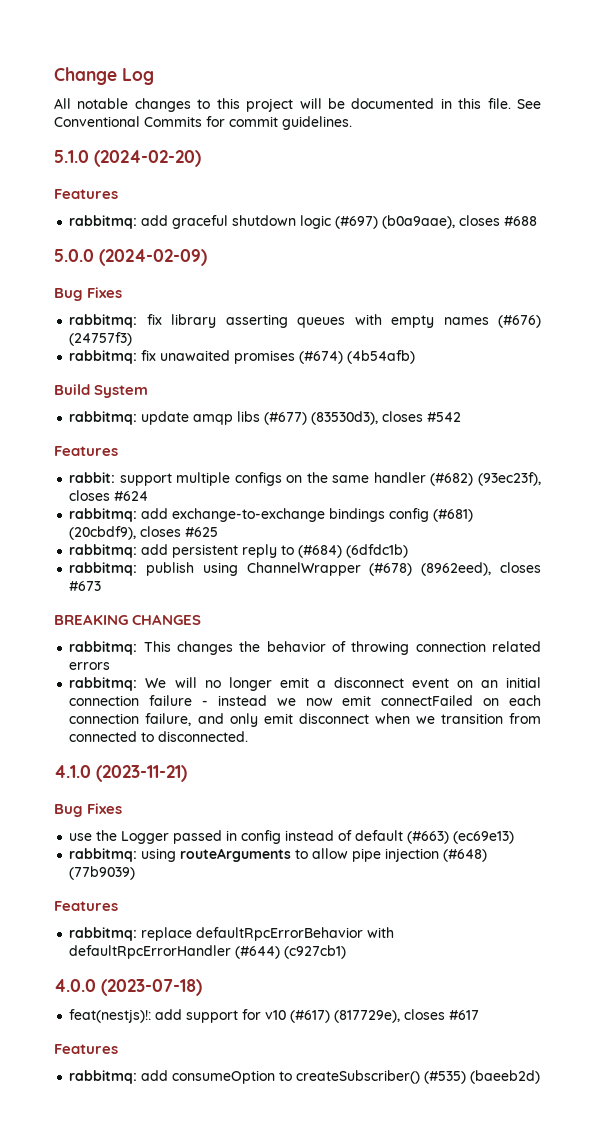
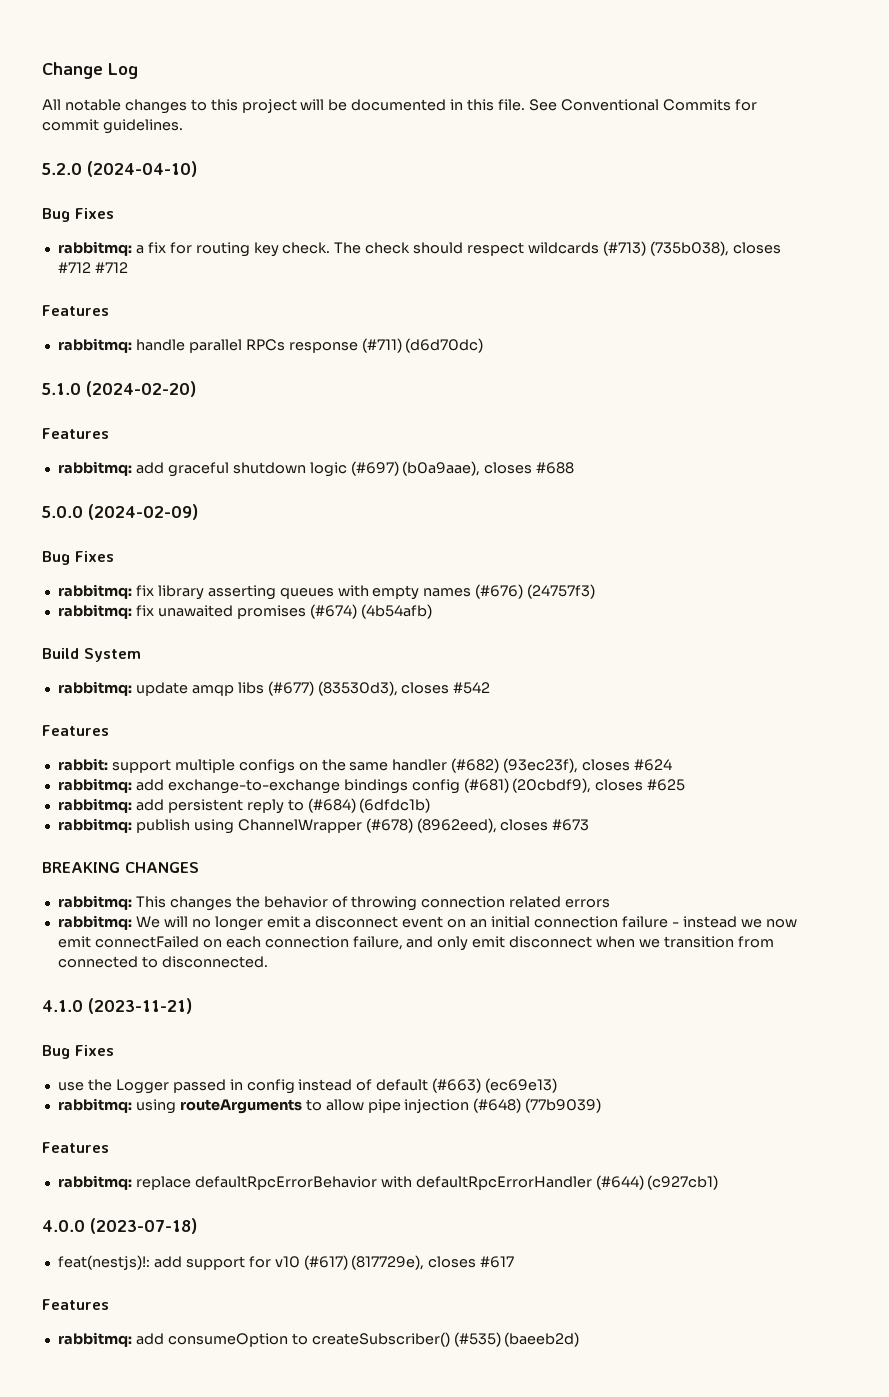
(352, 123) none -> [42,161,197,177] [42,208,114,222] [57,241,781,257] [57,262,128,273] [42,305,109,316] [57,338,484,353] // 5.2.0 (2024-04-10) // Bug Fixes // rabbitmq: a fix for routing key check. The check should respect wildcards (#713) (735b038), closes #712 #712 // Features // rabbitmq: handle parallel RPCs response (#711) (d6d70dc)

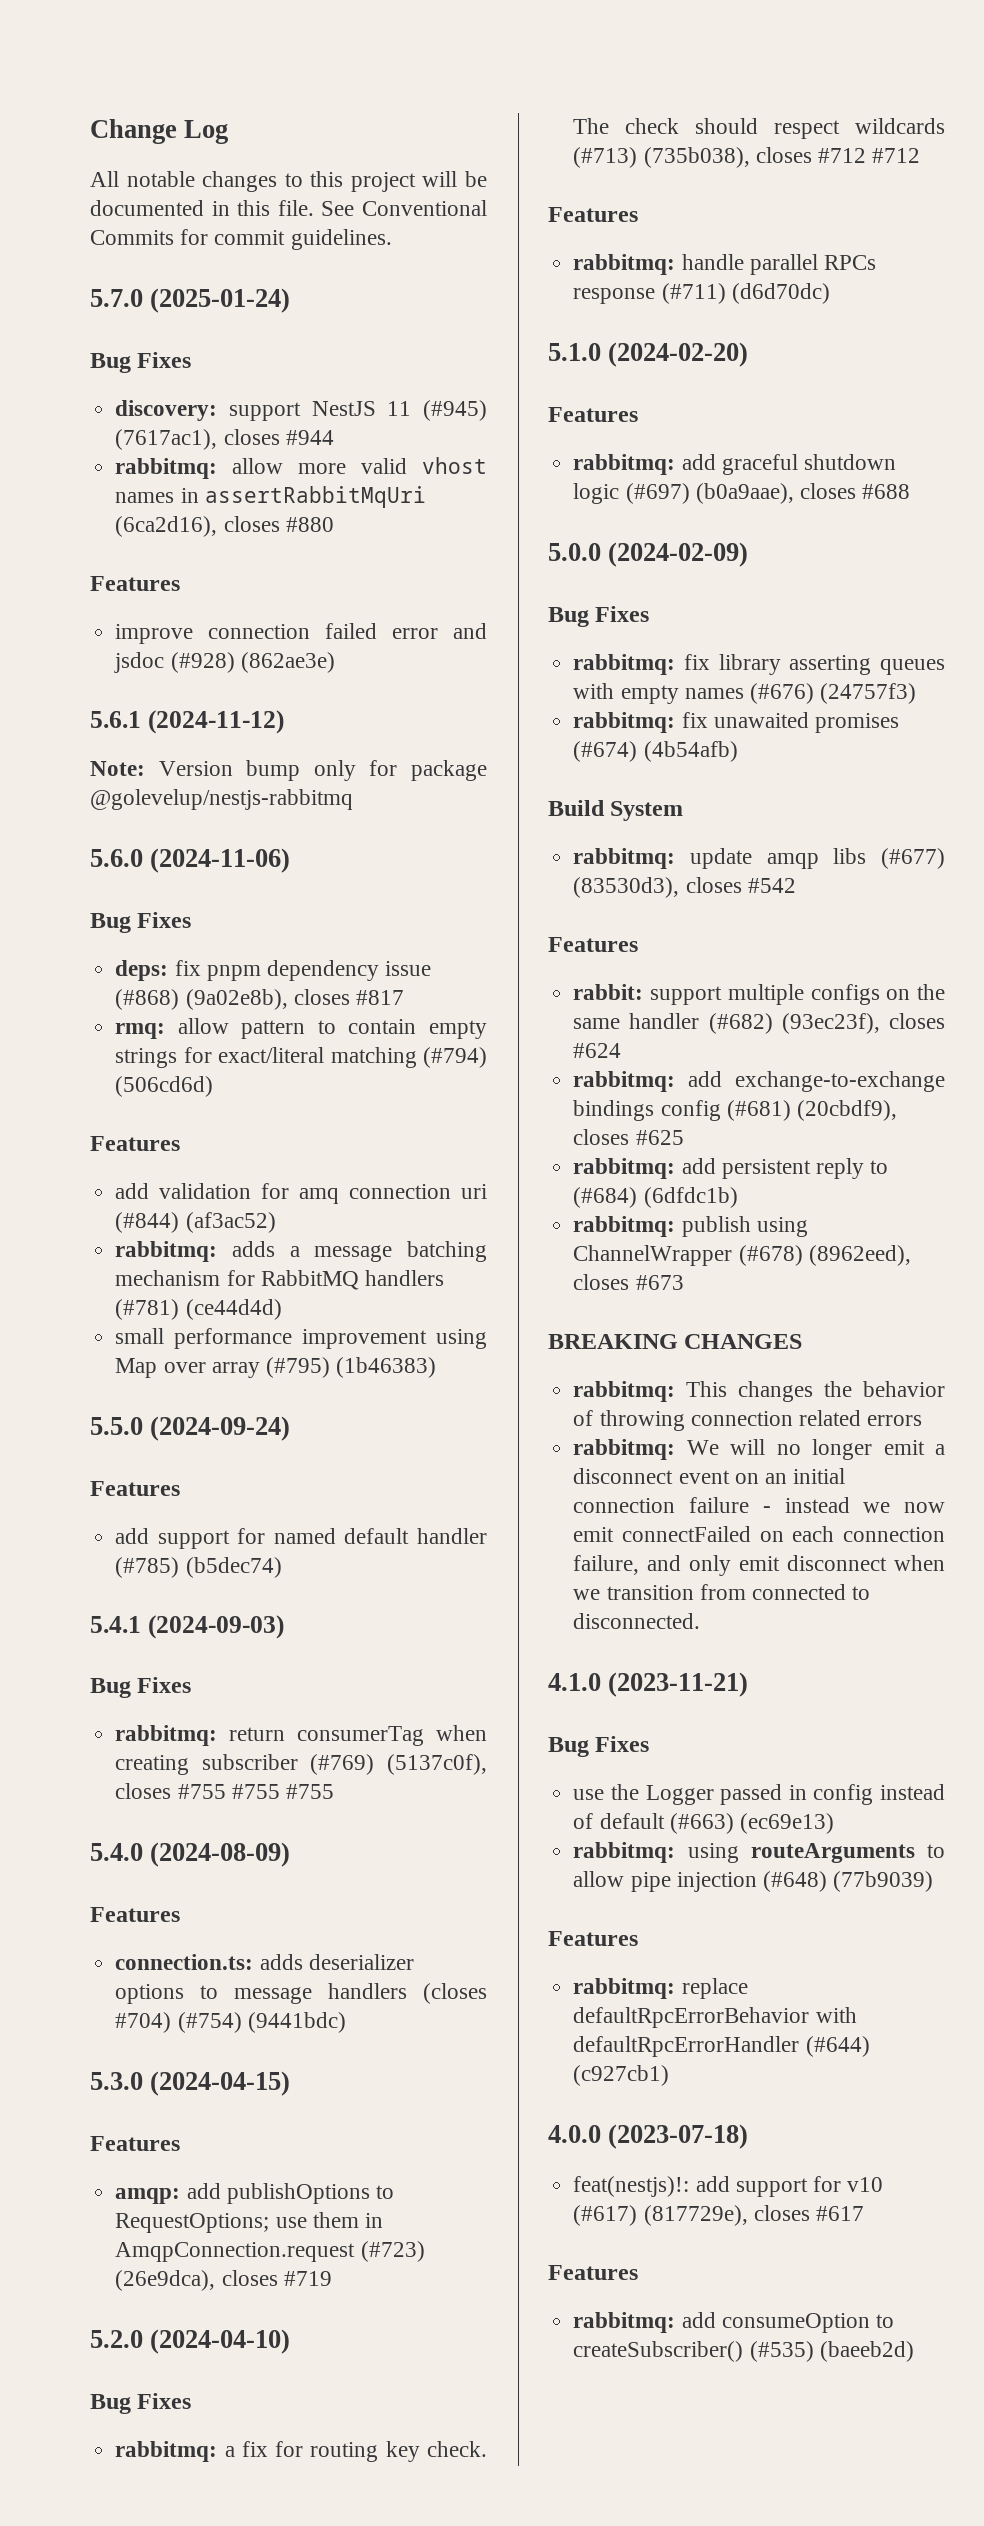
(183, 126) none -> [90,288,291,313] [90,352,192,373] [115,400,487,421] [115,429,334,450] [115,457,487,479] [115,486,426,508] [115,516,334,537] [90,576,180,591] [115,623,487,644] [114,652,335,673] [90,710,284,734] [90,760,487,781] [90,789,353,810] [90,848,291,873] [90,912,192,933] [115,960,432,981] [115,989,404,1010] [115,1018,487,1039] [115,1047,487,1068] [115,1076,214,1097] [90,1136,180,1151] [115,1183,487,1204] [115,1212,276,1233] [115,1241,487,1262] [115,1270,444,1290] [115,1299,282,1320] [115,1328,487,1349] [115,1357,437,1378] [90,1416,291,1441] [90,1481,180,1496] [115,1528,487,1549] [115,1557,282,1578] [90,1615,284,1639] [90,1677,192,1698] [115,1725,487,1746] [115,1754,487,1775] [115,1783,334,1799] [90,1842,291,1867] [90,1907,180,1922] [115,1954,414,1970] [115,1983,487,2004] [115,2012,346,2033] [90,2071,291,2096] [90,2136,180,2151] [115,2183,394,2204] [115,2212,383,2233] [115,2241,425,2262] [115,2270,332,2291] // 5.7.0 (2025-01-24) // Bug Fixes // discovery: support NestJS 11 (#945) (7617ac1), closes #944 // rabbitmq: allow more valid vhost names in assertRabbitMqUri (6ca2d16), closes #880 // Features // improve connection failed error and jsdoc (#928) (862ae3e) // 5.6.1 (2024-11-12) // Note: Version bump only for package @golevelup/nestjs-rabbitmq // 5.6.0 (2024-11-06) // Bug Fixes // deps: fix pnpm dependency issue (#868) (9a02e8b), closes #817 // rmq: allow pattern to contain empty strings for exact/literal matching (#794) (506cd6d) // Features // add validation for amq connection uri (#844) (af3ac52) // rabbitmq: adds a message batching mechanism for RabbitMQ handlers (#781) (ce44d4d) // small performance improvement using Map over array (#795) (1b46383) // 5.5.0 (2024-09-24) // Features // add support for named default handler (#785) (b5dec74) // 5.4.1 (2024-09-03) // Bug Fixes // rabbitmq: return consumerTag when creating subscriber (#769) (5137c0f), closes #755 #755 #755 // 5.4.0 (2024-08-09) // Features // connection.ts: adds deserializer options to message handlers (closes #704) (#754) (9441bdc) // 5.3.0 (2024-04-15) // Features // amqp: add publishOptions to RequestOptions; use them in AmqpConnection.request (#723) (26e9dca), closes #719

